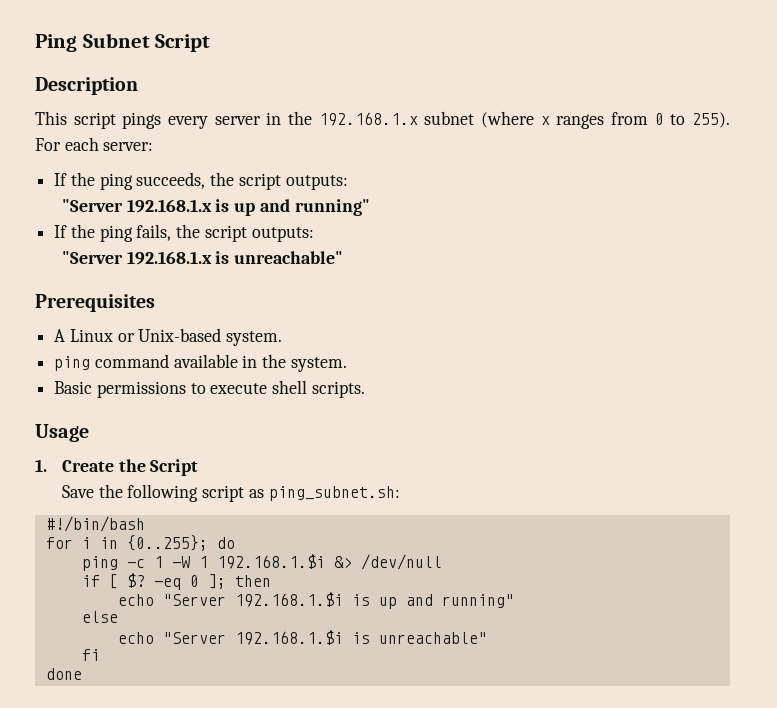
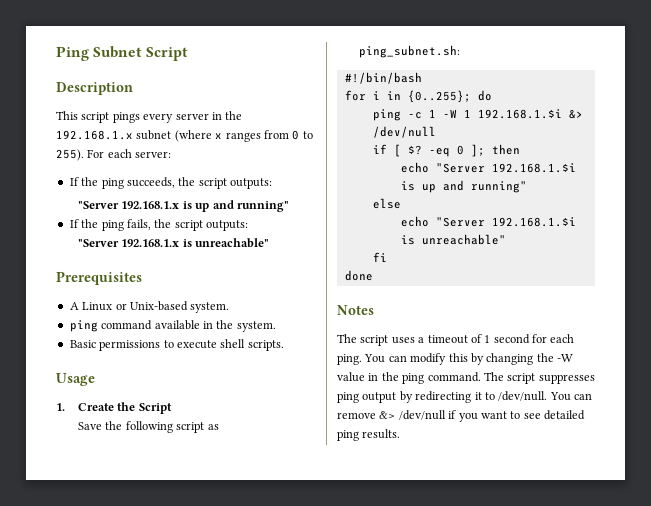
(82, 674) none -> [337,305,374,315] [337,334,575,346] [337,353,573,365] [337,372,595,384] [337,391,592,403] [337,410,585,422] [337,429,401,441] // Notes // The script uses a timeout of 1 second for each ping. You can modify this by changing the -W value in the ping command. The script suppresses ping output by redirecting it to /dev/null. You can remove &> /dev/null if you want to see detailed ping results.

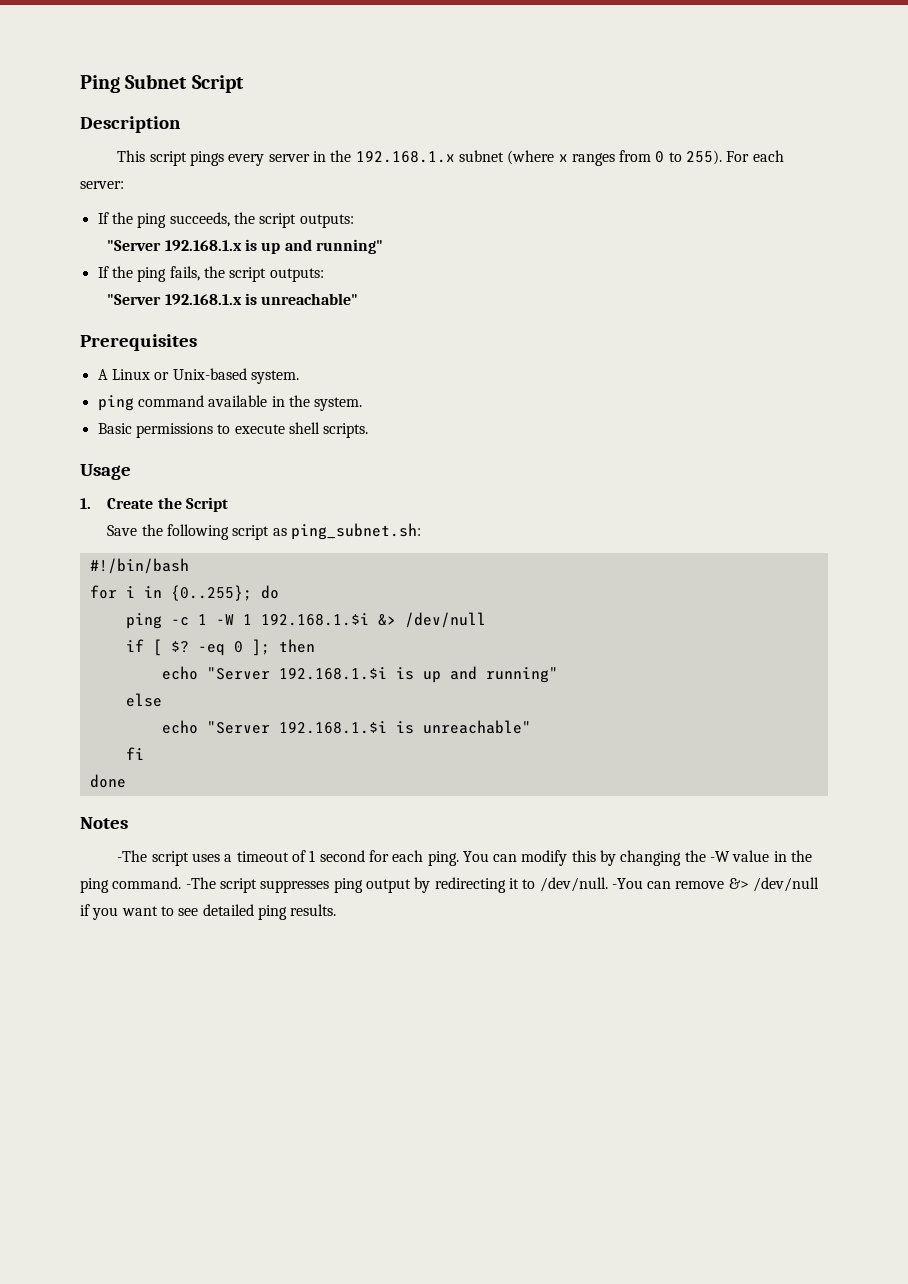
[337,334,357,343] The -> [117,850,148,862] -The
[483,372,504,381] The -> [185,877,216,889] -The
[549,392,571,401] You -> [611,878,643,889] -You

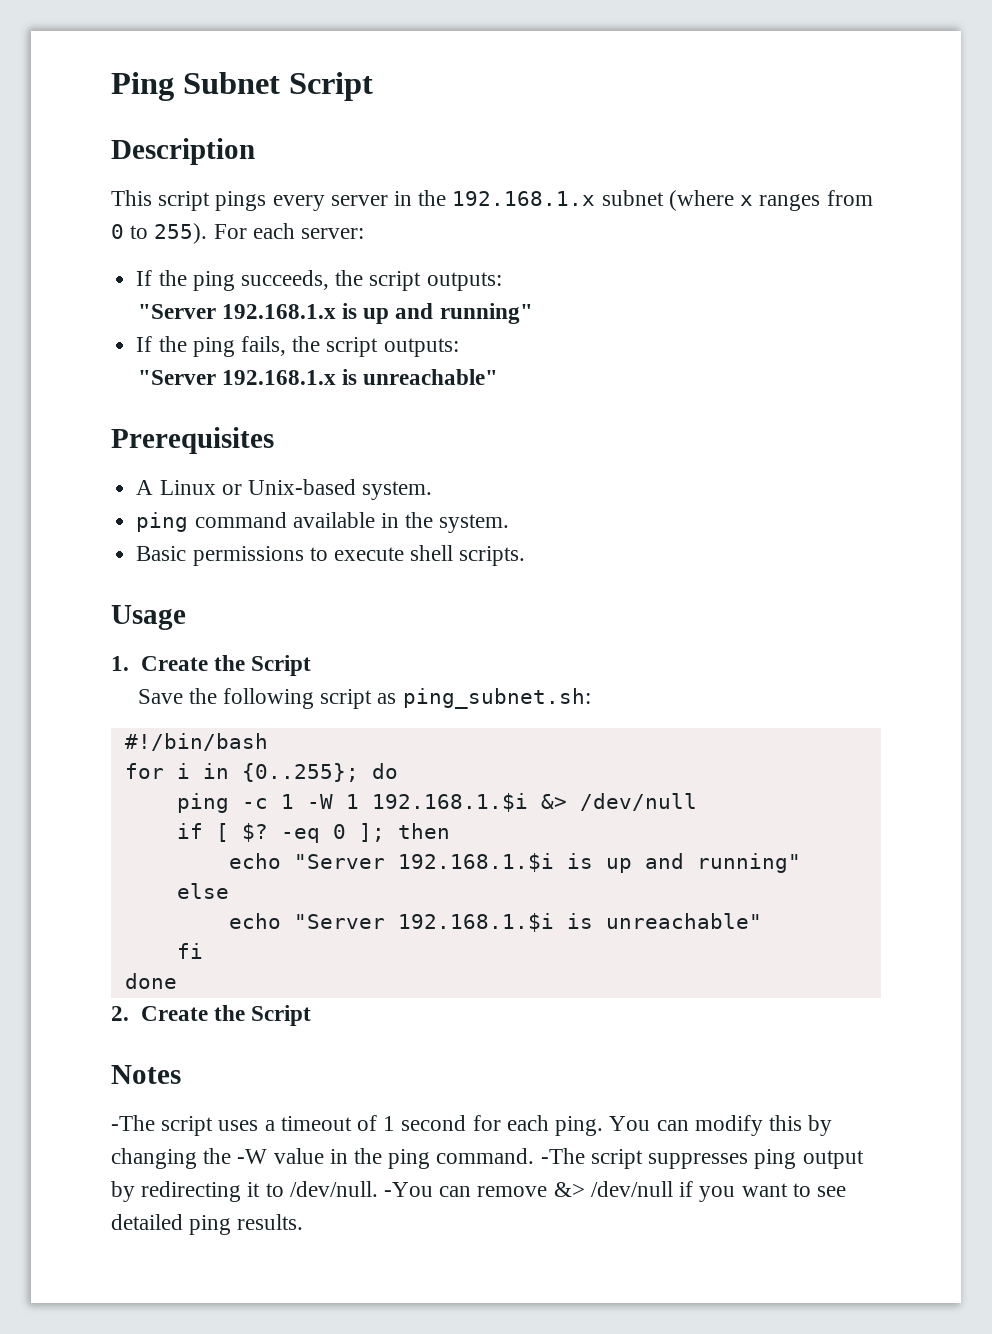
(126, 781) none -> [111,1005,311,1026] // 2. Create the Script

